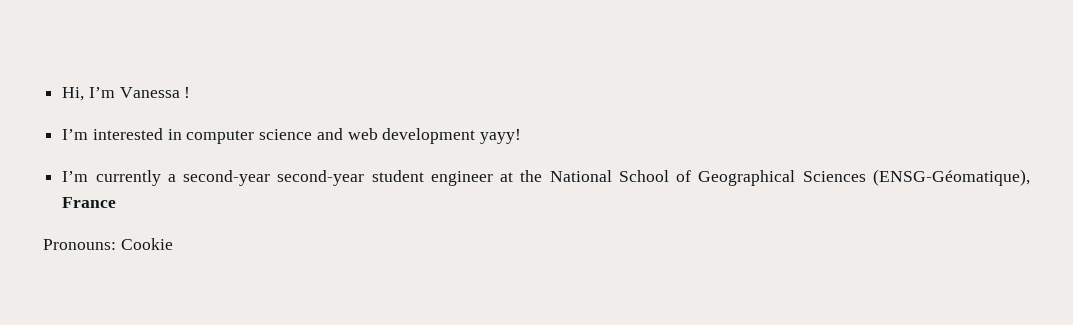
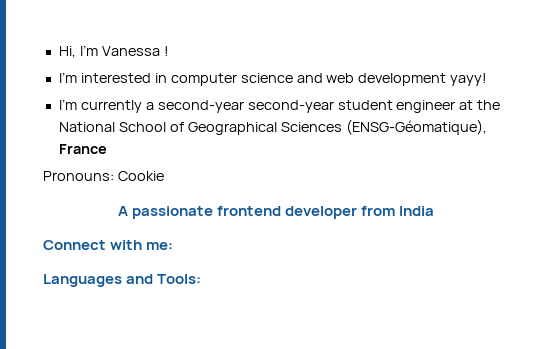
(173, 244) none -> [117,206,435,219] [43,240,174,250] [43,274,202,287] // A passionate frontend developer from India // Connect with me: // Languages and Tools:

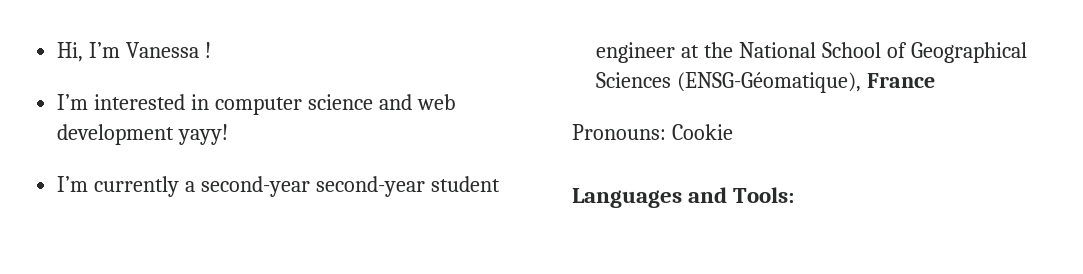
[117,206,435,219] [43,240,174,250] // A passionate frontend developer from India // Connect with me: -> (733, 132) none

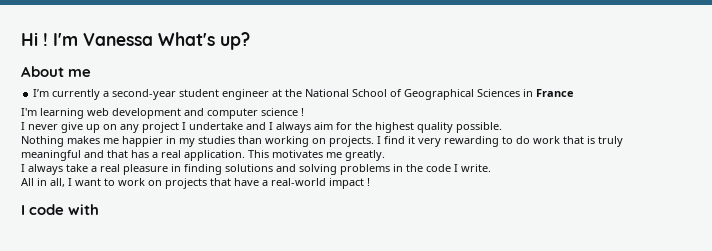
[57,42,212,62] [57,94,455,115] [57,124,229,145] Hi, I’m Vanessa ! // I’m interested in computer science and web development yayy! -> [21,32,250,50] [21,66,92,77] Hi ! I'm Vanessa What's up? // About me
[315,176,425,197] second-year -> (177, 94) none
[677,72,862,93] (ENSG-Géomatique), -> [523,89,534,97] in
[572,124,733,140] [572,187,795,208] Pronouns: Cookie // Languages and Tools: -> [21,108,304,119] [21,122,502,133] [21,136,623,147] [21,150,385,161] [21,164,491,175] [21,178,370,189] [21,204,100,215] I'm learning web development and computer science ! // I never give up on any project I undertake and I always aim for the highest quality possible. // Nothing makes me happier in my studies than working on projects. I find it very rewarding to do work that is truly meaningful and that has a real application. This motivates me greatly. // I always take a real pleasure in finding solutions and solving problems in the code I write. // All in all, I want to work on projects that have a real-world impact ! // I code with

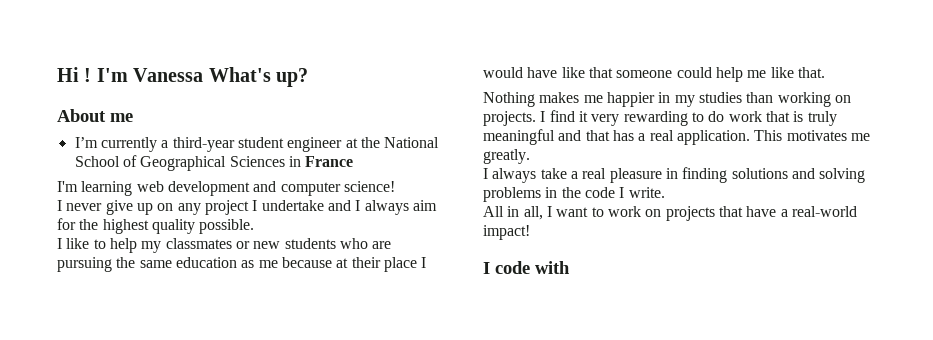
[112,89,177,100] second-year -> [172,137,235,152] third-year
[261,108,304,116] science ! -> [343,181,395,192] science!
(502, 127) none -> [57,238,392,253] [57,257,427,272] [483,67,825,82] // I like to help my classmates or new students who are pursuing the same education as me because at their place I would have like that someone could help me like that.
[329,178,370,189] impact ! -> [483,225,530,240] impact!

